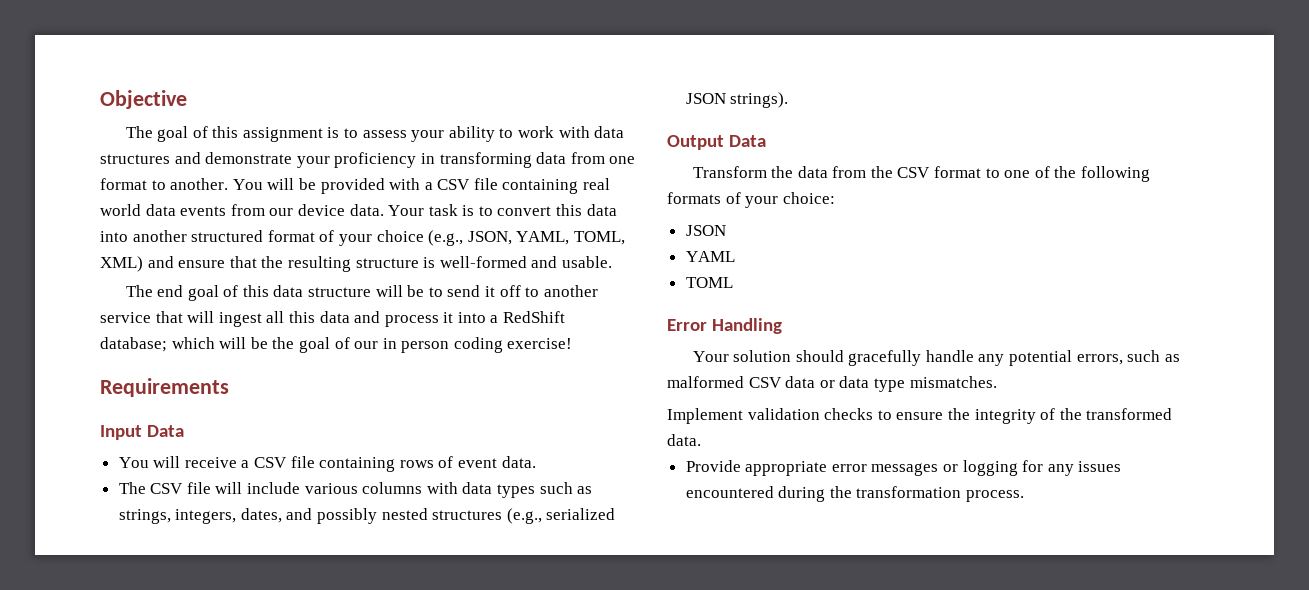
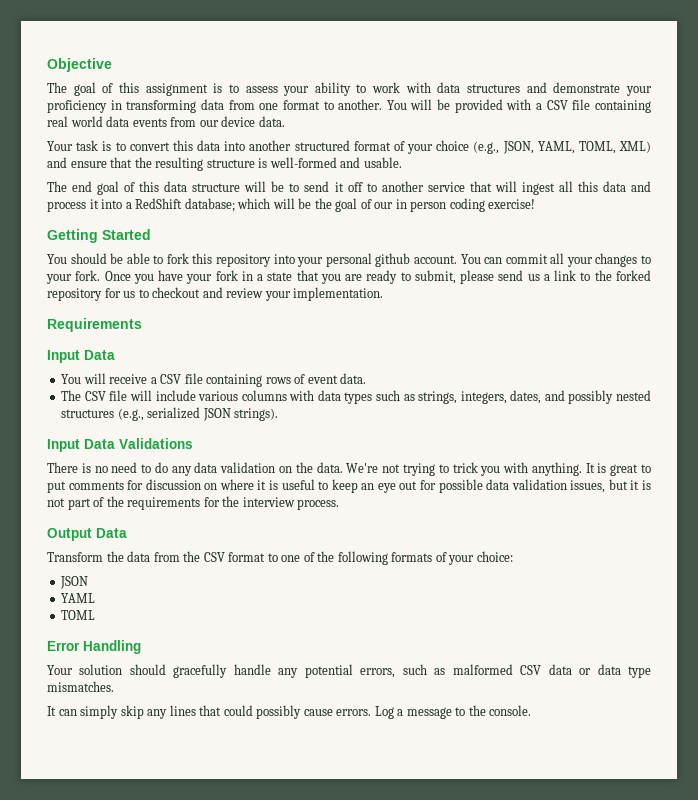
(384, 210) none -> (285, 121) //
(573, 343) none -> [47,229,151,243] [47,253,651,267] [46,270,651,284] [47,287,384,301] // Getting Started // You should be able to fork this repository into your personal github account. You can commit all your changes to your fork. Once you have your fork in a state that you are ready to submit, please send us a link to the forked repository for us to checkout and review your implementation.
(789, 100) none -> [47,438,193,452] [47,462,651,476] [47,479,651,493] [47,496,340,510] // Input Data Validations // There is no need to do any data validation on the data. We're not trying to trick you with anything. It is great to put comments for discussion on where it is useful to keep an eye out for possible data validation issues, but it is not part of the requirements for the interview process.
[667,408,1173,424] [667,434,701,446] [685,460,1122,476] [685,486,1025,502] Implement validation checks to ensure the integrity of the transformed data. // Provide appropriate error messages or logging for any issues encountered during the transformation process. -> [47,705,532,719] It can simply skip any lines that could possibly cause errors. Log a message to the console.

